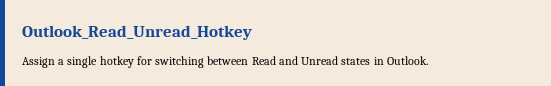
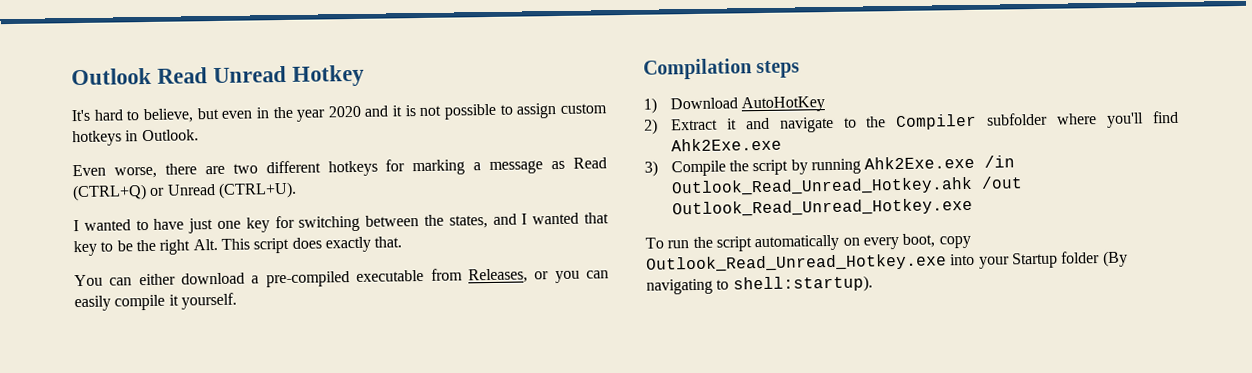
[22,25,252,40] [22,56,428,68] Outlook_Read_Unread_Hotkey // Assign a single hotkey for switching between Read and Unread states in Outlook. -> [71,64,366,87] [71,103,607,124] [72,129,199,147] [72,157,607,179] [72,181,297,202] [73,212,610,234] [73,236,403,257] [74,268,610,288] [74,292,237,312] [643,58,801,80] [643,96,826,114] [644,110,1179,135] [670,137,782,152] [644,155,1016,177] [670,176,1023,197] [671,197,973,218] [645,233,971,252] [646,250,1128,273] [646,275,873,295] Outlook Read Unread Hotkey // It's hard to believe, but even in the year 2020 and it is not possible to assign custom hotkeys in Outlook. // Even worse, there are two different hotkeys for marking a message as Read (CTRL+Q) or Unread (CTRL+U). // I wanted to have just one key for switching between the states, and I wanted that key to be the right Alt. This script does exactly that. // You can either download a pre-compiled executable from Releases, or you can easily compile it yourself. // Compilation steps // 1) Download AutoHotKey // 2) Extract it and navigate to the Compiler subfolder where you'll find Ahk2Exe.exe // 3) Compile the script by running Ahk2Exe.exe /in Outlook_Read_Unread_Hotkey.ahk /out Outlook_Read_Unread_Hotkey.exe // To run the script automatically on every boot, copy Outlook_Read_Unread_Hotkey.exe into your Startup folder (By navigating to shell:startup).

